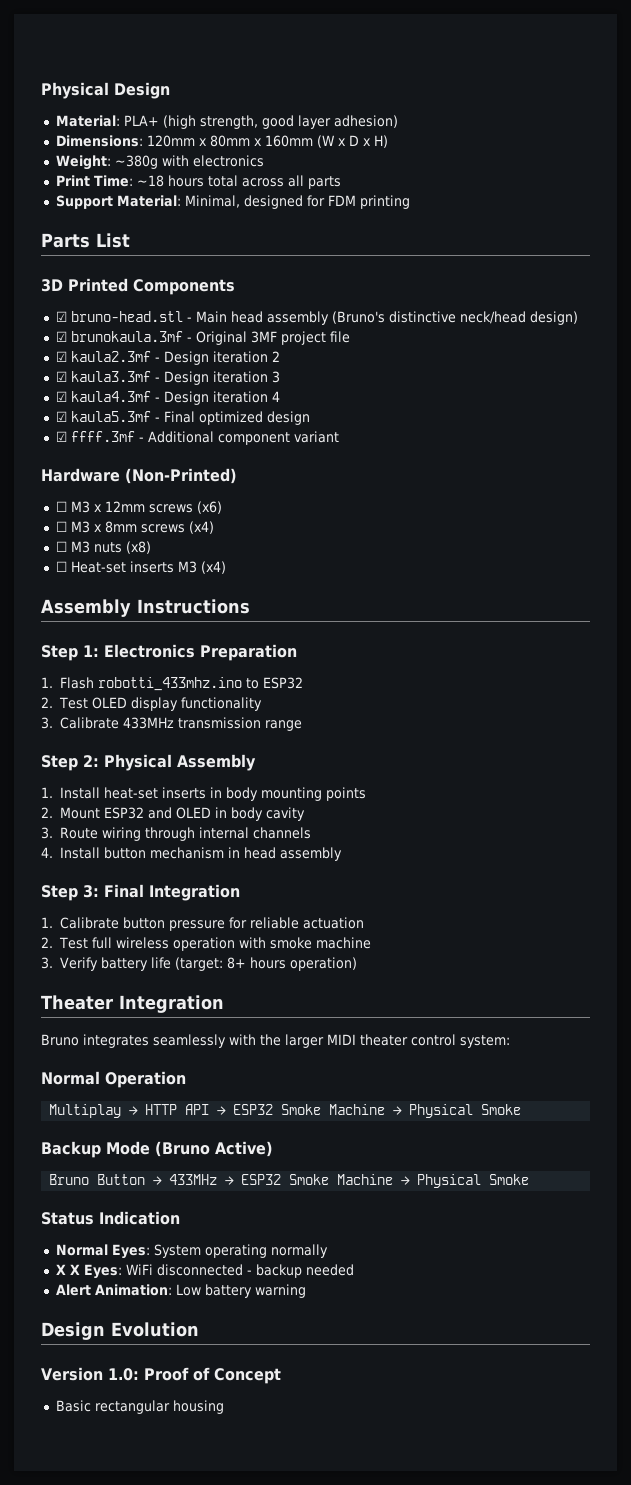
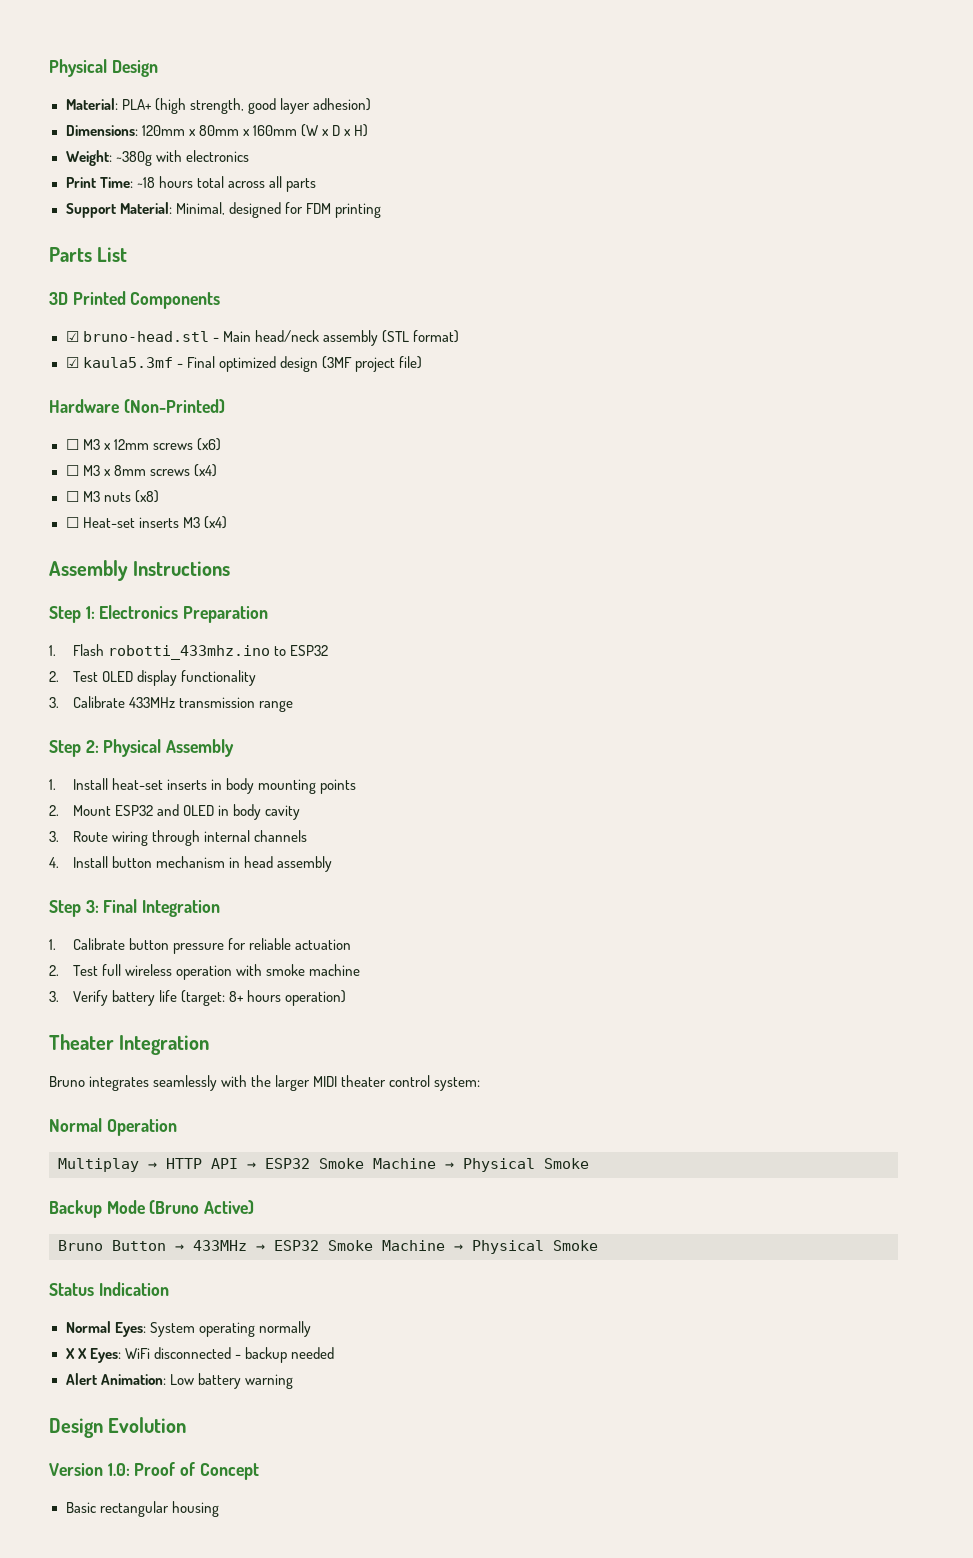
[230,311,578,325] [55,331,350,345] [55,351,280,365] [55,371,280,385] [55,391,280,405] head assembly (Bruno's distinctive neck/head design) // ☑ brunokaula.3mf - Original 3MF project file // ☑ kaula2.3mf - Design iteration 2 // ☑ kaula3.3mf - Design iteration 3 // ☑ kaula4.3mf - Design iteration 4 -> [254,330,459,346] head/neck assembly (STL format)
[55,431,339,445] // ☑ ffff.3mf - Additional component variant -> [321,356,422,372] (3MF project file)

